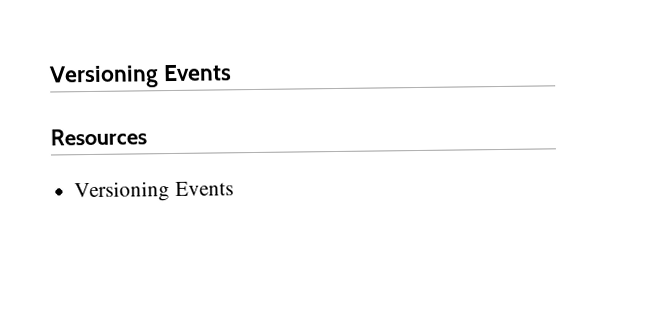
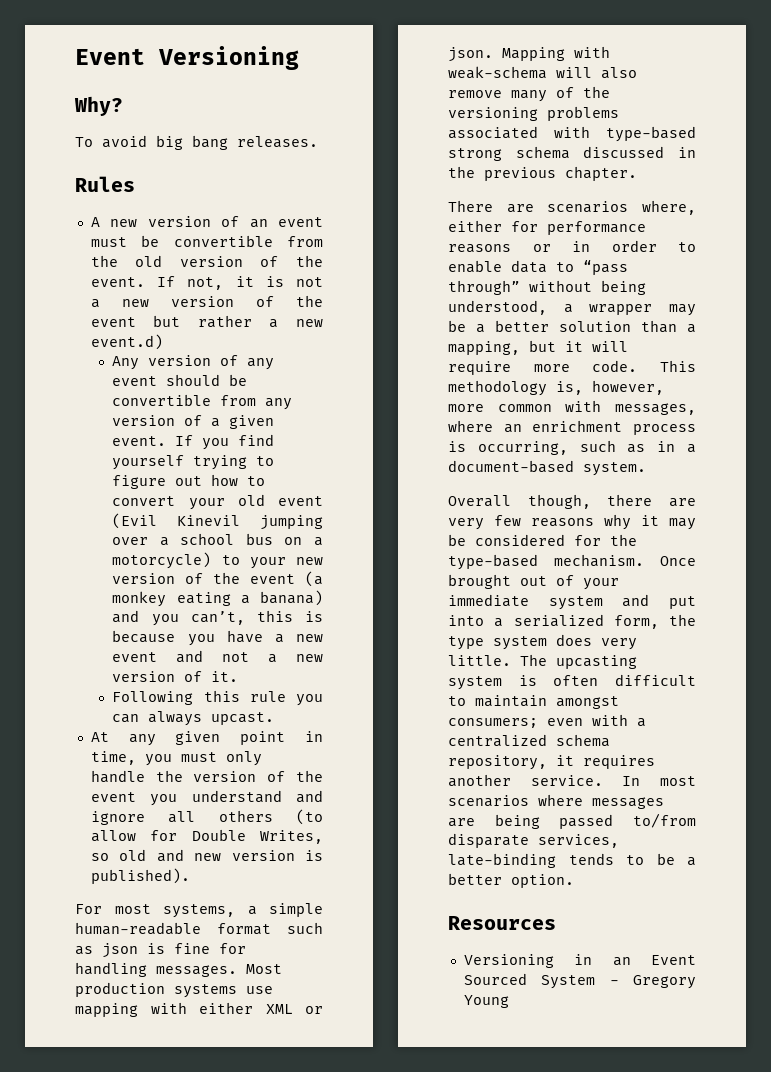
[49,64,233,89] [50,128,147,146] [74,181,234,203] Versioning Events // Resources // Versioning Events -> [75,46,299,70] [74,96,123,116] [75,135,318,150] [75,176,135,192] [90,216,323,228] [90,235,323,247] [90,255,323,267] [90,276,323,290] [90,295,323,308] [90,315,323,328] [90,334,163,350] [112,355,275,370] [112,374,248,386] [112,394,293,410] [112,415,275,429] [112,434,275,450] [112,455,275,470] [112,474,266,489] [112,494,323,510] [112,513,323,530] [112,533,323,546] [112,552,323,569] [112,571,323,587] [112,590,323,607] [112,610,323,626] [112,630,323,646] [112,650,323,663] [112,671,239,682] [112,690,323,706] [112,711,275,726] [90,731,323,746] [90,751,262,766] [90,770,323,783] [90,790,323,806] [90,809,323,825] [90,829,323,844] [90,849,323,862] [90,868,190,884] [75,903,323,918] [75,922,323,935] [75,943,246,958] [75,962,282,977] [75,982,273,998] [75,1002,323,1017] [448,46,610,62] [448,66,637,79] [448,86,610,102] [448,106,619,121] [448,126,696,142] [448,146,696,161] [448,166,637,181] [448,200,696,215] [448,220,646,235] [448,240,696,253] [448,260,628,275] [448,280,646,295] [448,300,696,316] [448,320,696,333] [448,340,628,355] [448,360,696,375] [448,380,664,396] [448,400,696,415] [448,420,696,435] [448,440,696,455] [448,460,646,476] [448,494,696,509] [448,514,696,530] [448,534,637,546] [448,554,696,570] [448,574,619,590] [448,594,696,610] [448,614,696,629] [448,634,637,650] [448,654,637,669] [448,674,696,690] [448,695,619,709] [448,714,646,728] [448,734,610,747] [448,755,655,770] [448,774,696,787] [448,794,664,809] [448,813,696,829] [448,833,619,848] [448,853,696,868] [448,873,574,888] [448,916,556,930] [463,954,696,968] [463,973,696,989] [463,995,509,1008] Event Versioning // Why? // To avoid big bang releases. // Rules // A new version of an event must be convertible from the old version of the event. If not, it is not a new version of the event but rather a new event.d) // Any version of any event should be convertible from any version of a given event. If you find yourself trying to figure out how to convert your old event (Evil Kinevil jumping over a school bus on a motorcycle) to your new version of the event (a monkey eating a banana) and you can’t, this is because you have a new event and not a new version of it. // Following this rule you can always upcast. // At any given point in time, you must only handle the version of the event you understand and ignore all others (to allow for Double Writes, so old and new version is published). // For most systems, a simple human-readable format such as json is fine for handling messages. Most production systems use mapping with either XML or json. Mapping with weak-schema will also remove many of the versioning problems associated with type-based strong schema discussed in the previous chapter. // There are scenarios where, either for performance reasons or in order to enable data to “pass through” without being understood, a wrapper may be a better solution than a mapping, but it will require more code. This methodology is, however, more common with messages, where an enrichment process is occurring, such as in a document-based system. // Overall though, there are very few reasons why it may be considered for the type-based mechanism. Once brought out of your immediate system and put into a serialized form, the type system does very little. The upcasting system is often difficult to maintain amongst consumers; even with a centralized schema repository, it requires another service. In most scenarios where messages are being passed to/from disparate services, late-binding tends to be a better option. // Resources // Versioning in an Event Sourced System - Gregory Young

